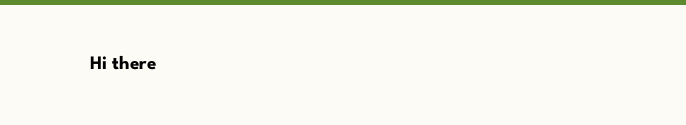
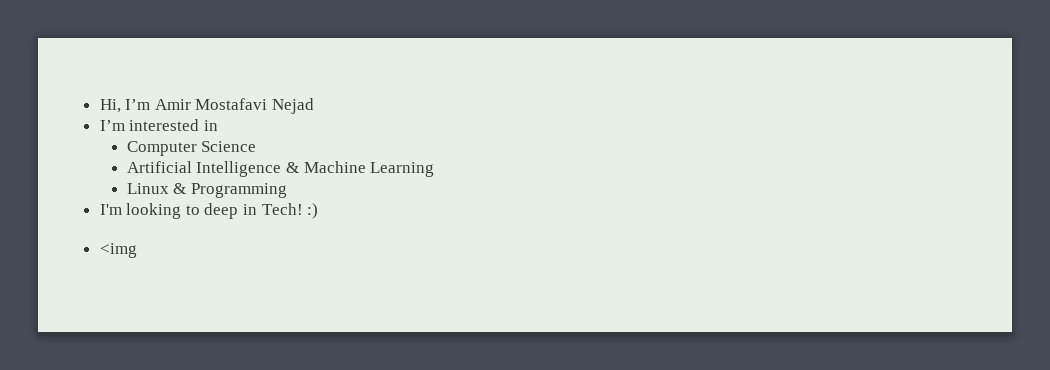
[90,55,157,70] Hi there -> [99,98,315,114] [99,119,218,131] [126,141,257,156] [126,161,435,177] [126,183,288,198] [99,203,319,219] [99,243,137,258] Hi, I’m Amir Mostafavi Nejad // I’m interested in // Computer Science // Artificial Intelligence & Machine Learning // Linux & Programming // I'm looking to deep in Tech! :) // <img

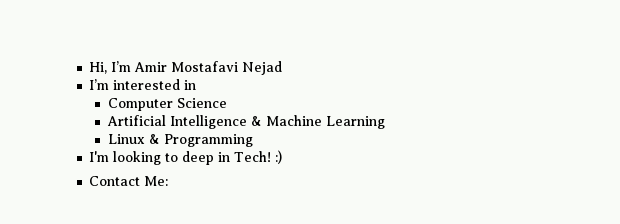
[99,243,137,258] <img -> [89,176,169,186] Contact Me:

